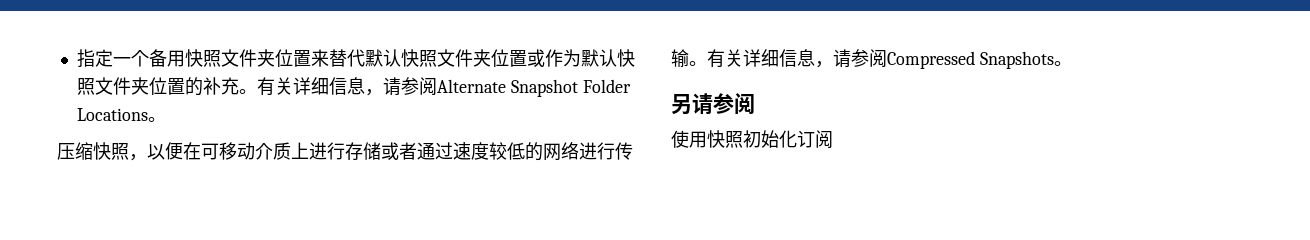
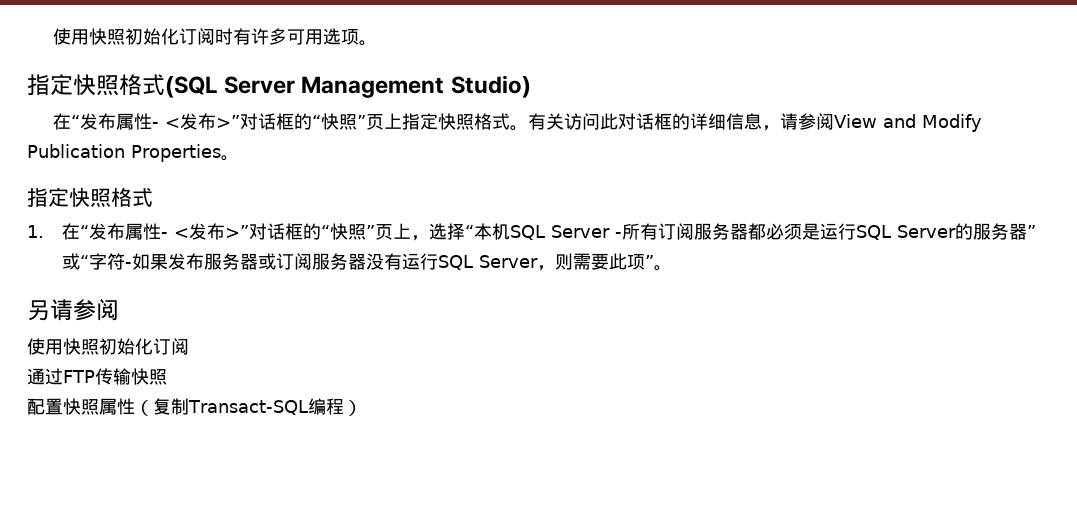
[76,49,635,68] [76,77,631,97] [76,108,166,122] [57,142,633,161] [671,49,1054,69] 指定一个备用快照文件夹位置来替代默认快照文件夹位置或作为默认快照文件夹位置的补充。有关详细信息，请参阅Alternate Snapshot Folder Locations。 // 压缩快照，以便在可移动介质上进行存储或者通过速度较低的网络进行传输。有关详细信息，请参阅Compressed Snapshots -> [52,28,377,46] [27,74,531,98] [52,113,982,132] [27,144,239,162] [27,187,153,207] [27,223,1036,241] [61,253,654,271] 使用快照初始化订阅时有许多可用选项。 // 指定快照格式(SQL Server Management Studio) // 在“发布属性- <发布>”对话框的“快照”页上指定快照格式。有关访问此对话框的详细信息，请参阅View and Modify Publication Properties。 // 指定快照格式 // 1.在“发布属性- <发布>”对话框的“快照”页上，选择“本机SQL Server -所有订阅服务器都必须是运行SQL Server的服务器”或“字符-如果发布服务器或订阅服务器没有运行SQL Server，则需要此项”
(833, 139) none -> [27,368,167,385] [27,398,362,416] // 通过FTP传输快照 // 配置快照属性（复制Transact-SQL编程）

